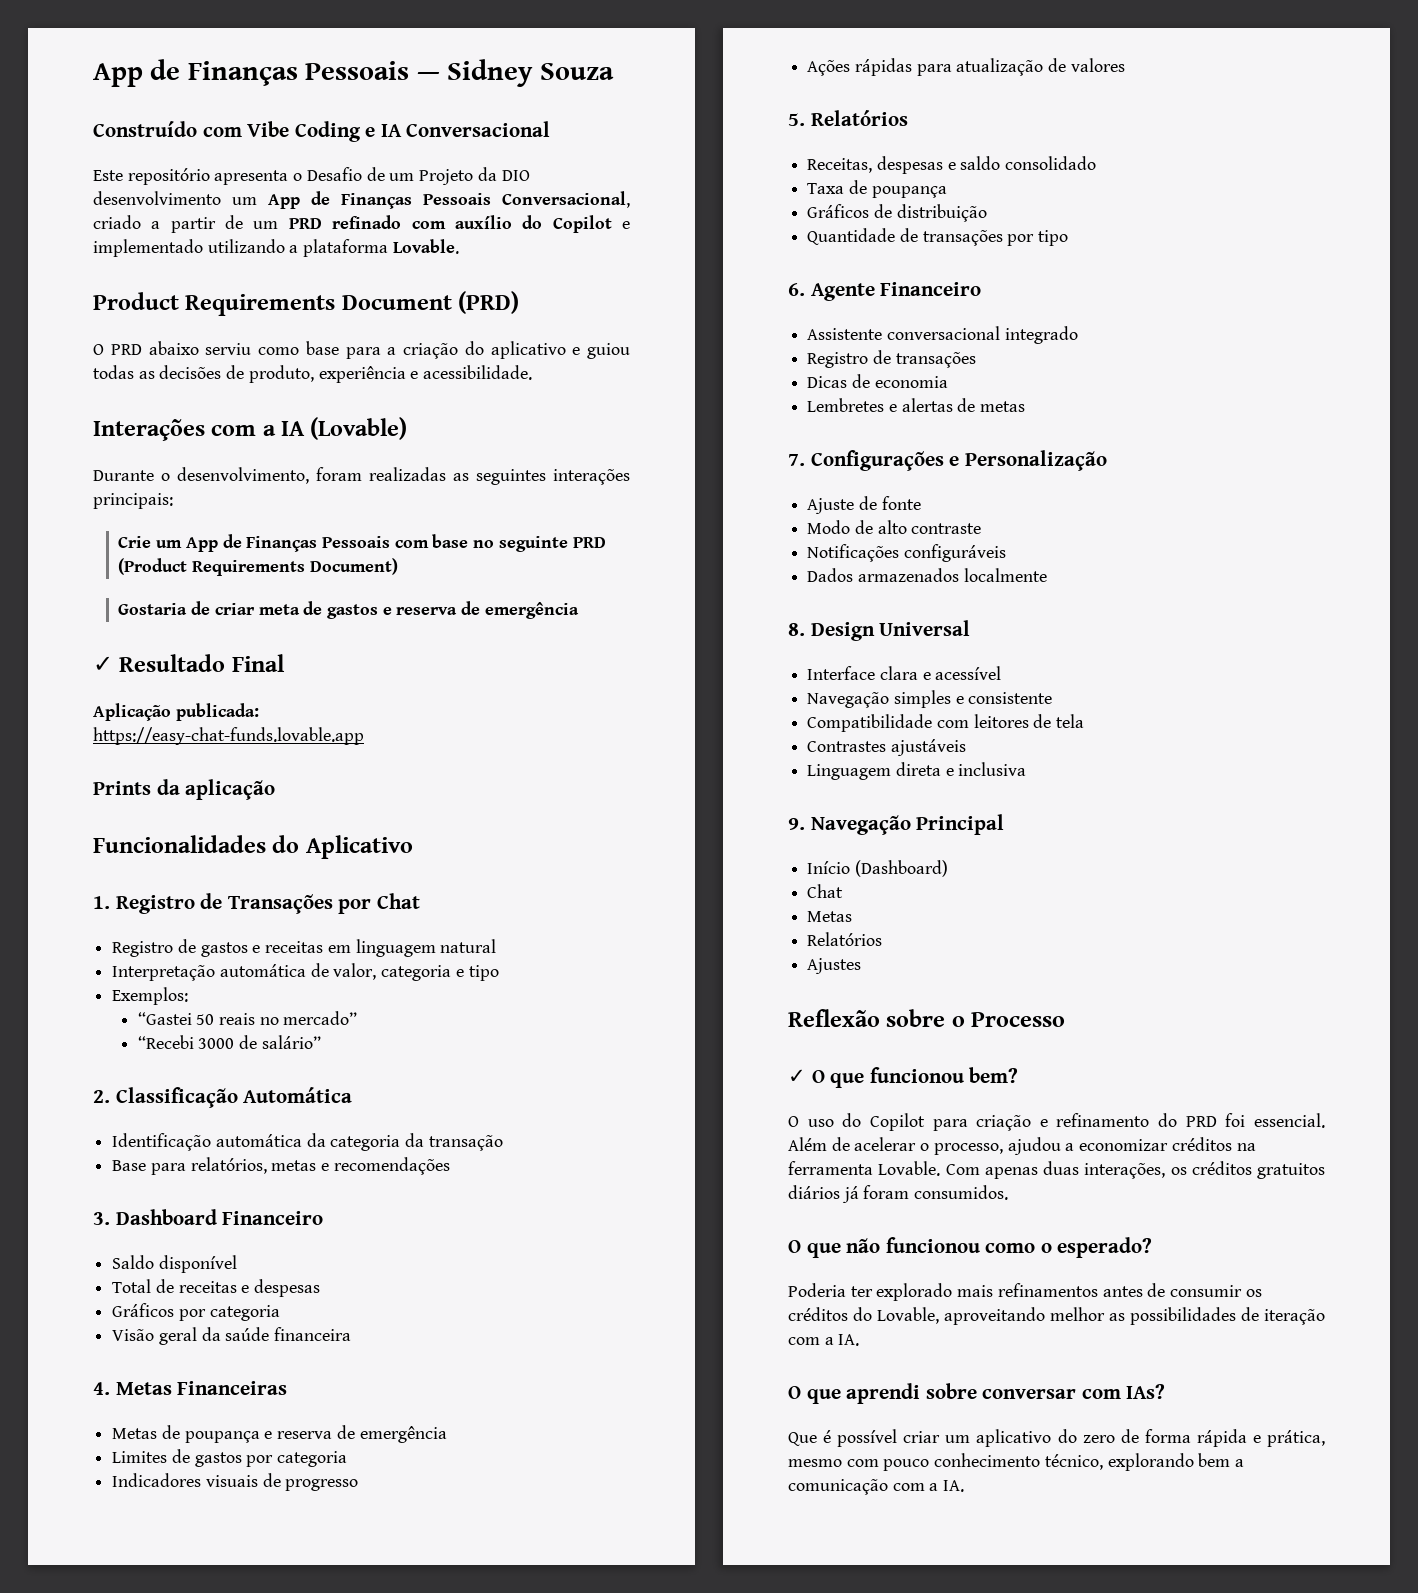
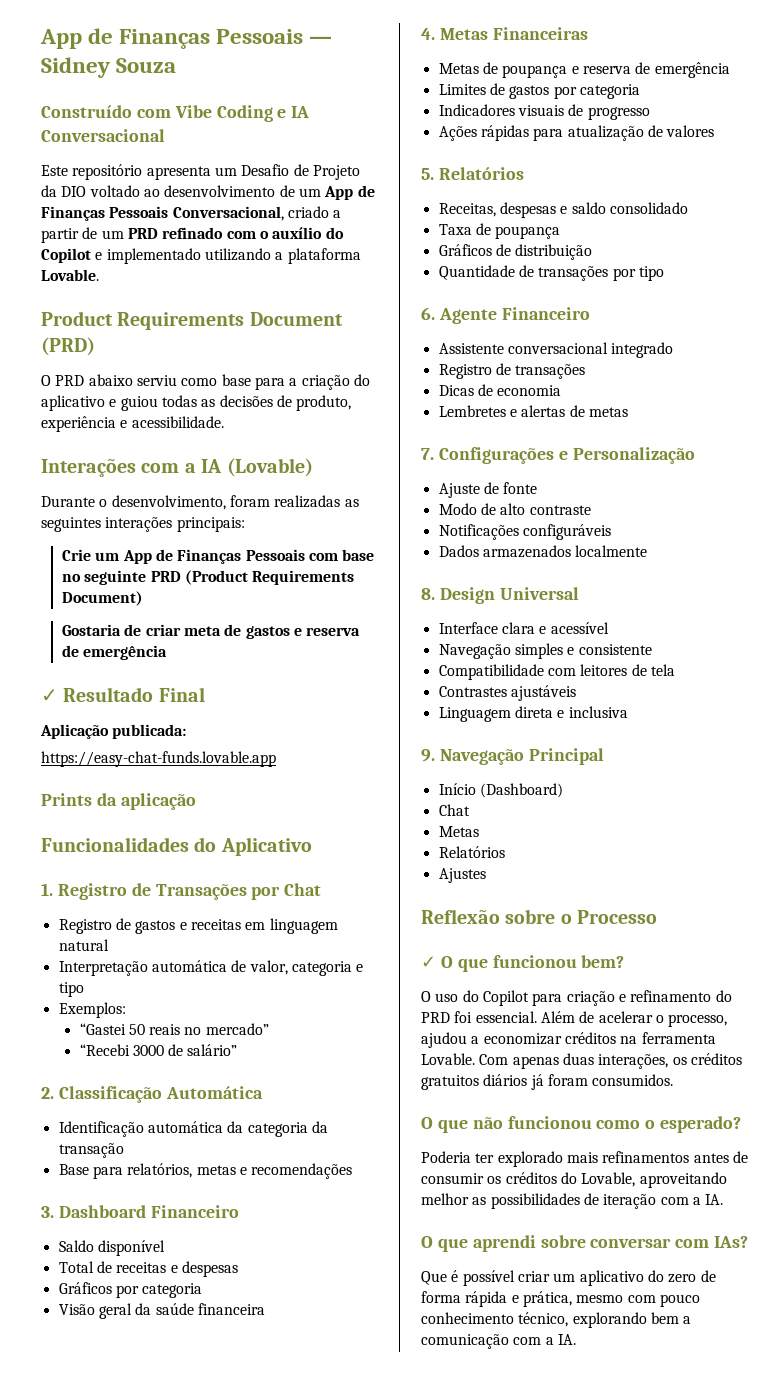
[293,173,303,181] o -> [214,167,237,176] um
[389,173,415,181] um -> (309, 170) none
[93,191,221,205] desenvolvimento -> [89,185,295,197] voltado ao desenvolvimento de
(446, 225) none -> [259,231,269,239] o

